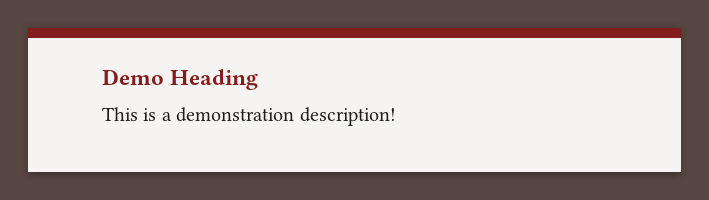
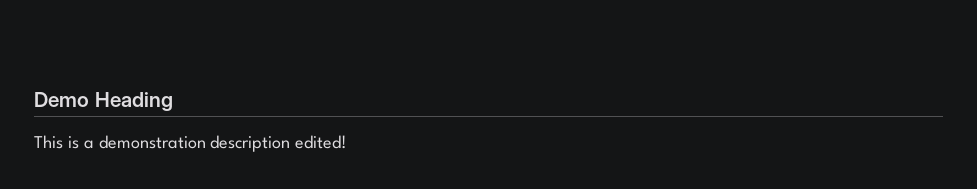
[299,107,396,126] description! -> [210,135,348,152] description edited!

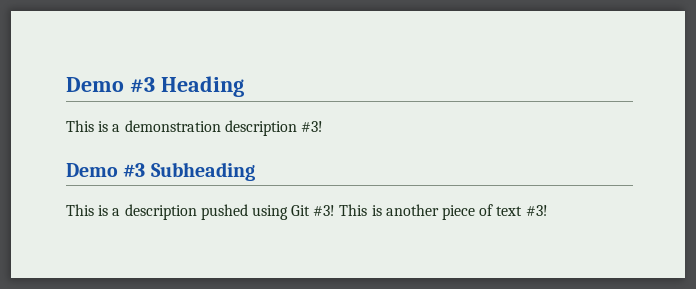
[34,92,89,107] Demo -> [66,77,155,93] Demo #3
[295,135,348,149] edited! -> [300,121,323,132] [66,162,255,181] [66,204,548,220] #3! // Demo #3 Subheading // This is a description pushed using Git #3! This is another piece of text #3!

